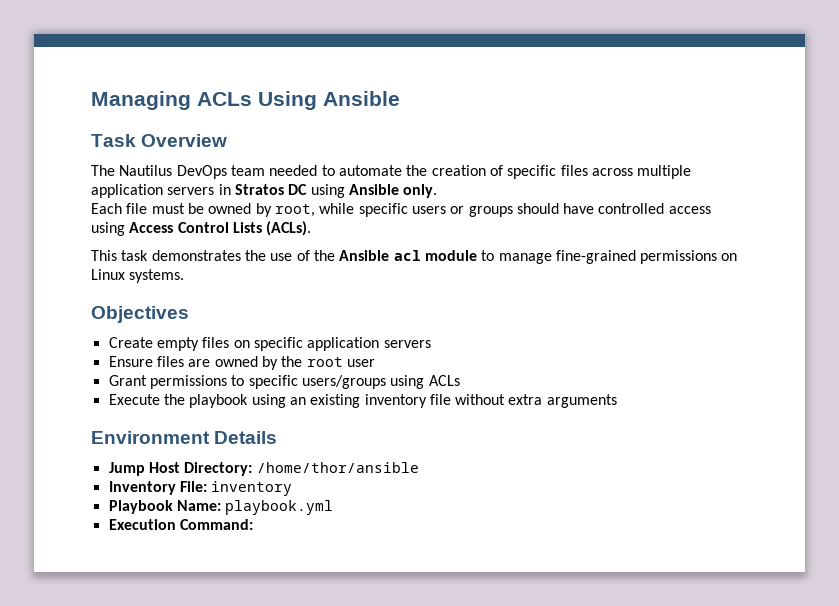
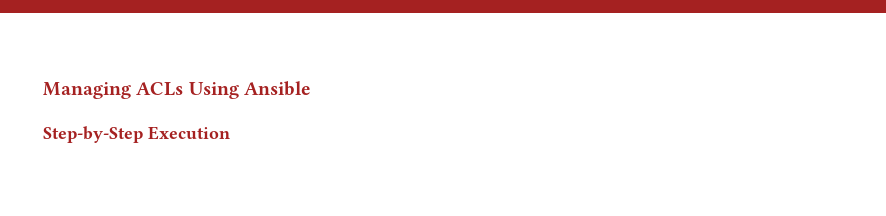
[91,134,228,147] [91,165,692,179] [91,184,438,198] [91,203,711,217] [91,221,312,236] [91,250,738,264] [91,269,185,283] [91,306,189,323] [108,337,431,351] [108,356,375,370] [108,375,460,389] [108,394,617,408] [91,431,278,444] [108,462,419,476] [108,481,293,496] [108,500,334,515] [108,519,253,530] Task Overview // The Nautilus DevOps team needed to automate the creation of specific files across multiple application servers in Stratos DC using Ansible only. // Each file must be owned by root, while specific users or groups should have controlled access using Access Control Lists (ACLs). // This task demonstrates the use of the Ansible acl module to manage fine-grained permissions on Linux systems. // Objectives // Create empty files on specific application servers // Ensure files are owned by the root user // Grant permissions to specific users/groups using ACLs // Execute the playbook using an existing inventory file without extra arguments // Environment Details // Jump Host Directory: /home/thor/ansible // Inventory File: inventory // Playbook Name: playbook.yml // Execution Command: -> [43,126,230,143] Step-by-Step Execution

